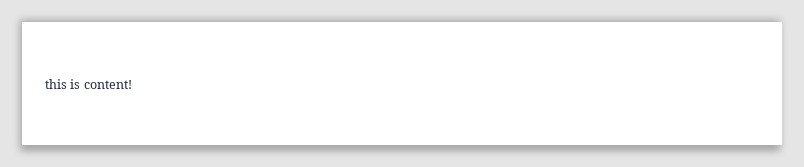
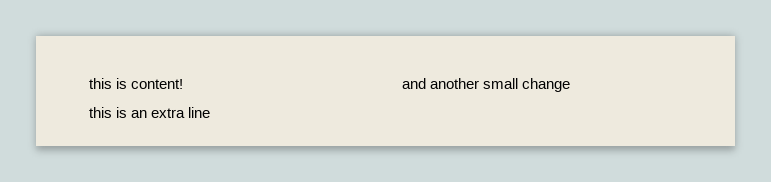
(132, 84) none -> [89,107,211,118] [402,78,571,92] // this is an extra line // and another small change

